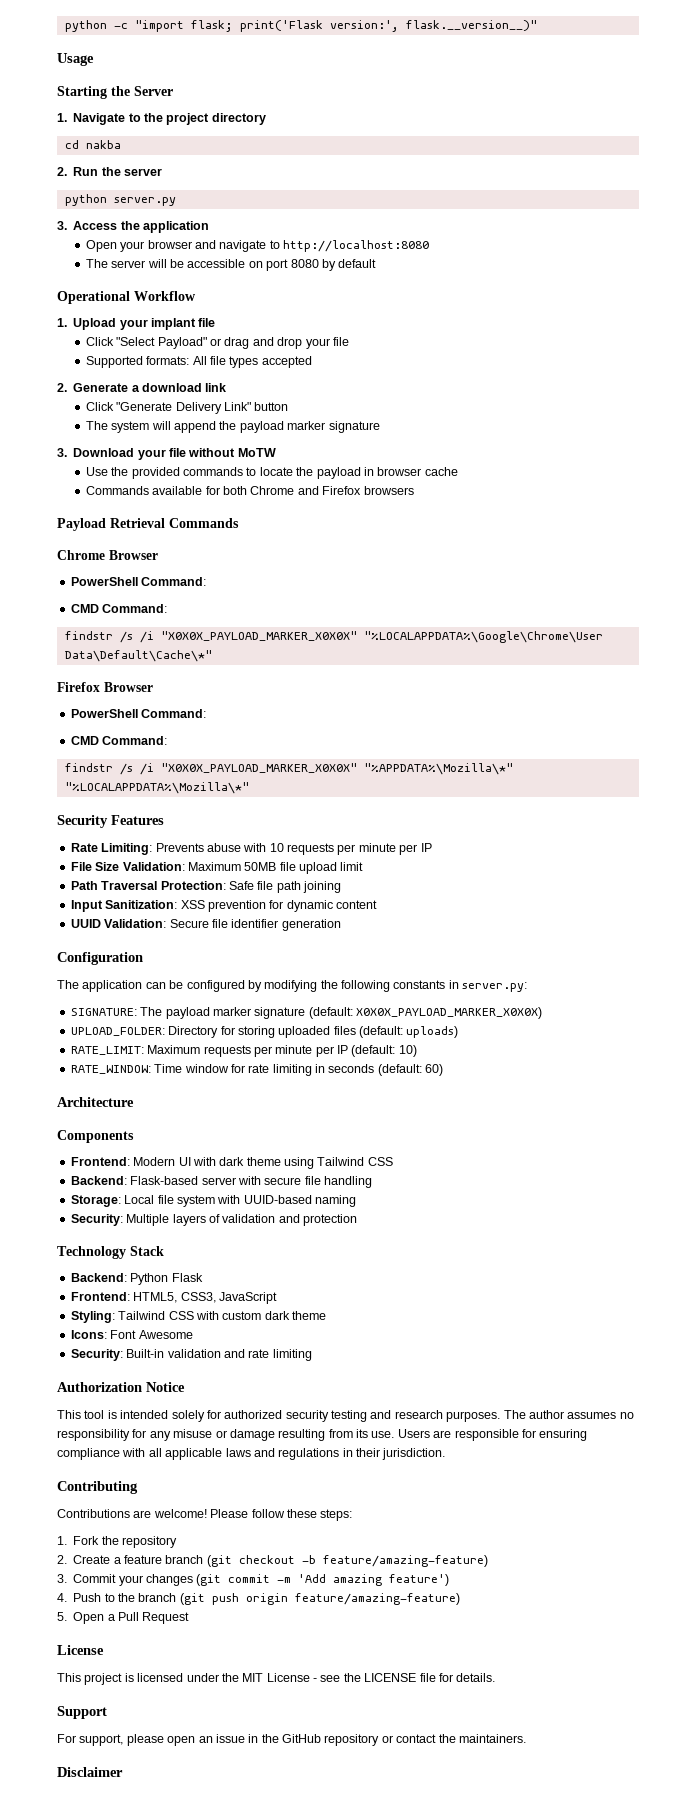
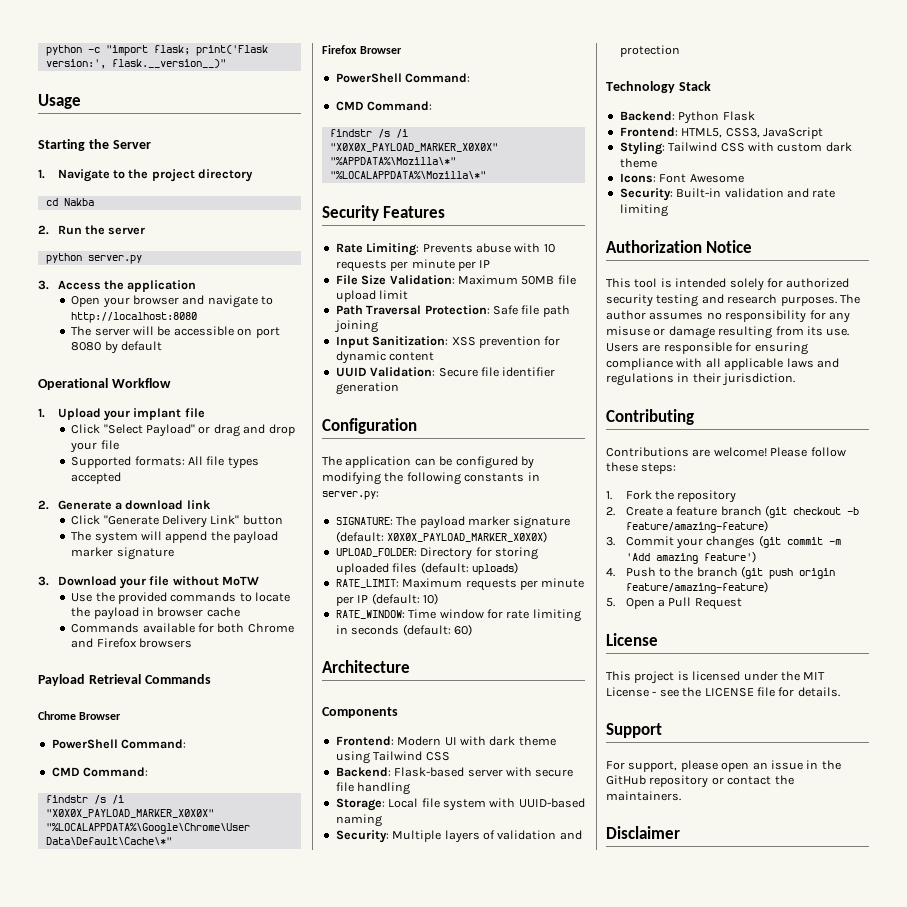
[85,140,121,149] nakba -> [63,198,94,206] Nakba

